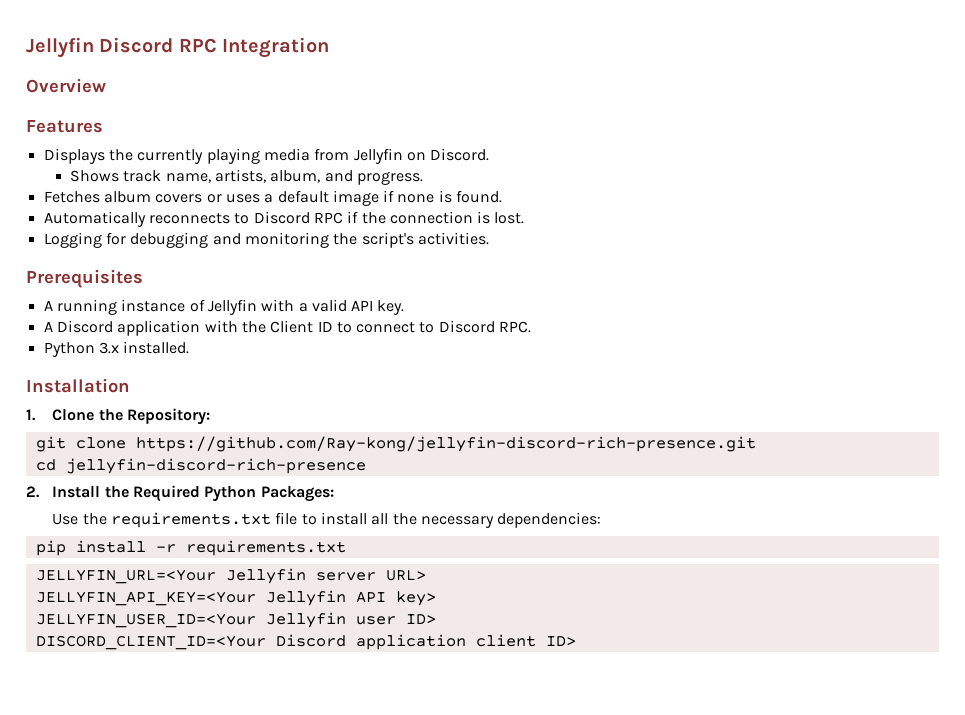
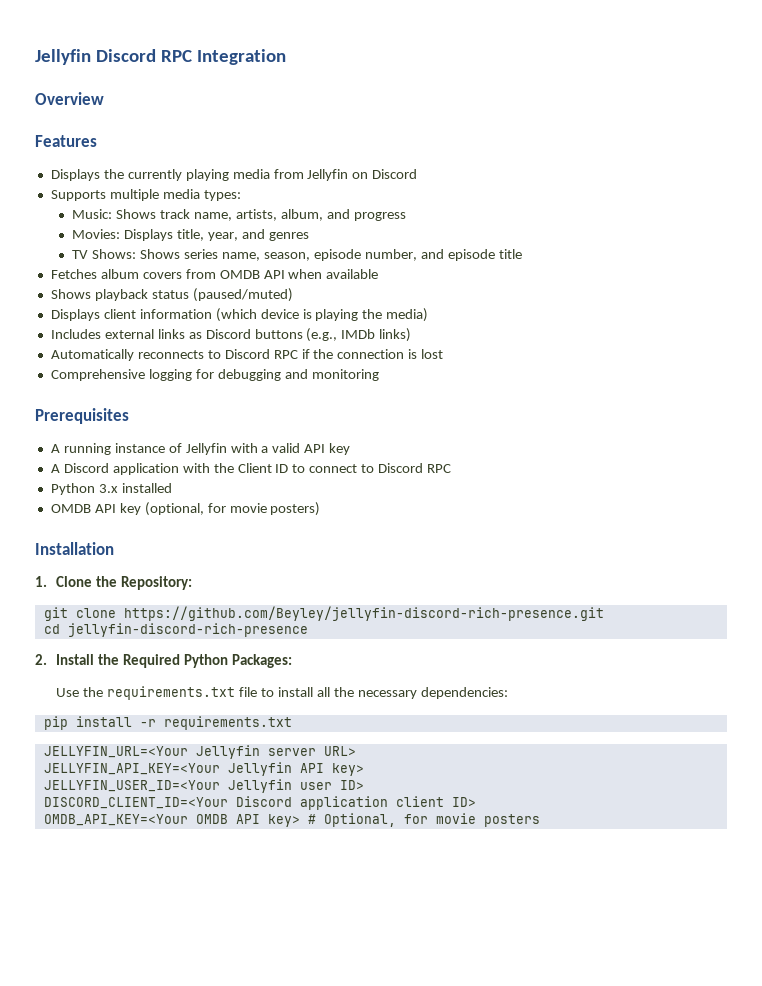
[430,148,490,161] Discord. // -> [372,169,418,179] [50,189,241,201] [72,209,113,219] Discord // Supports multiple media types: // Music:
[356,171,423,185] [43,190,503,206] progress. // Fetches album covers or uses a default image if none is found. -> [353,212,406,221] [72,229,309,241] [72,249,522,261] [50,269,379,279] [50,288,293,302] [50,308,429,322] [50,328,412,342] progress // Movies: Displays title, year, and genres // TV Shows: Shows series name, season, episode number, and episode title // Fetches album covers from OMDB API when available // Shows playback status (paused/muted) // Displays client information (which device is playing the media) // Includes external links as Discord buttons (e.g., IMDb links)
[494,212,525,224] [43,232,102,248] lost. // Logging -> [421,349,444,359] [50,369,192,381] lost // Comprehensive logging
[333,232,489,248] the script's activities. -> (379, 375) none
[377,300,405,315] key. -> [329,443,351,455] key
[499,321,532,333] RPC. -> [427,464,452,473] RPC
[123,341,190,354] installed. -> [121,483,172,493] [50,502,321,516] installed // OMDB API key (optional, for movie posters)
[135,436,756,452] https://github.com/Ray-kong/jellyfin-discord-rich-presence.git -> [123,606,604,621] https://github.com/Beyley/jellyfin-discord-rich-presence.git
(576, 641) none -> [43,813,540,827] // OMDB_API_KEY=<Your OMDB API key> # Optional, for movie posters

